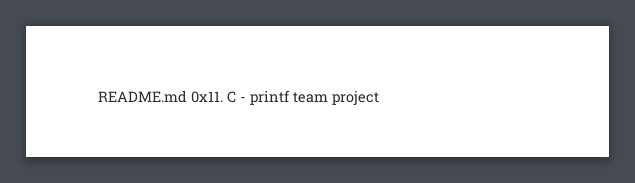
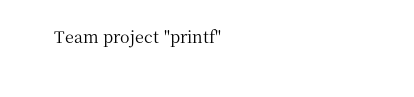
[98,90,379,106] README.md 0x11. C - printf team project -> [54,29,221,48] Team project "printf"

